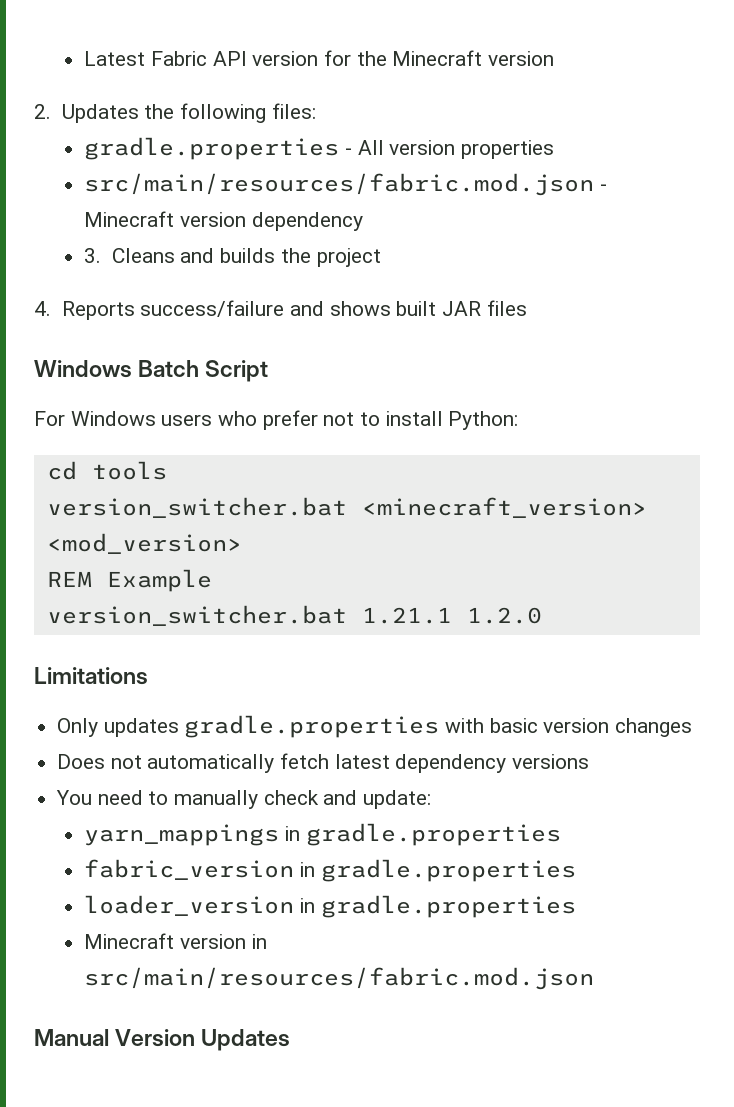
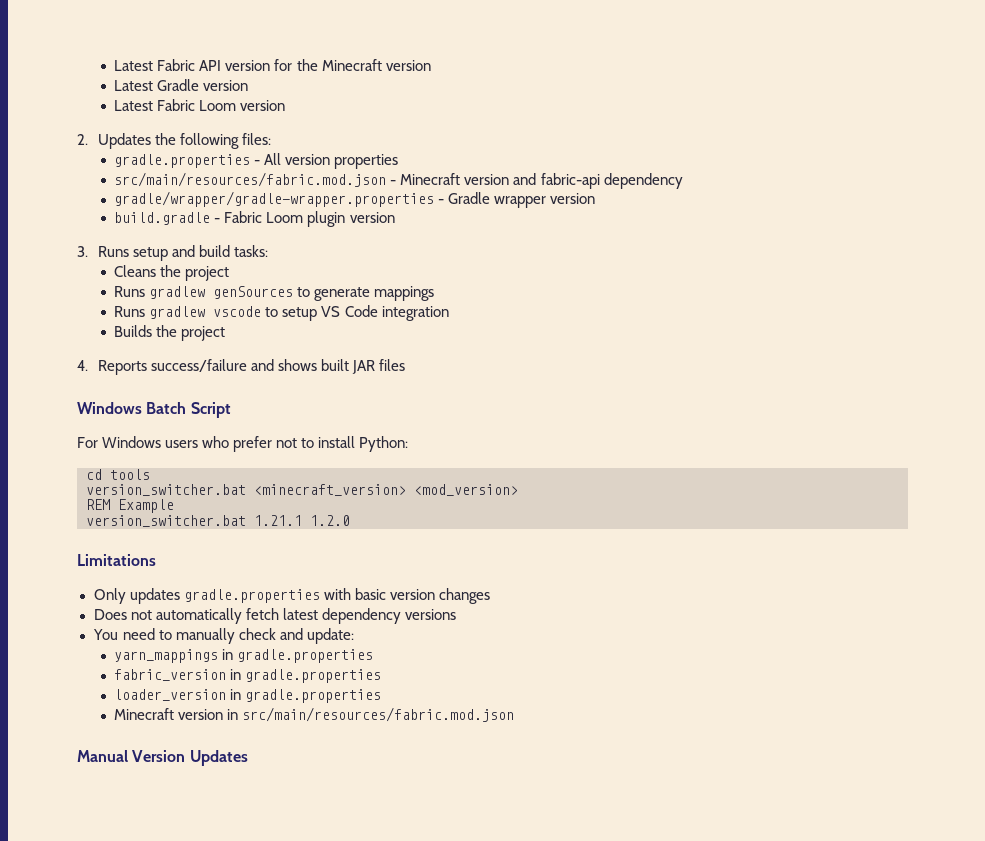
(555, 58) none -> [114,79,249,91] [114,99,286,111] // Latest Gradle version // Latest Fabric Loom version
(246, 219) none -> [513,173,600,189] and fabric-api
[84,248,276,263] 3. Cleans and builds -> [114,191,596,208] [114,211,395,227] [77,245,268,261] [114,265,230,281] [114,286,435,301] [114,305,449,321] [114,325,153,337] gradle/wrapper/gradle-wrapper.properties - Gradle wrapper version // build.gradle - Fabric Loom plugin version // 3. Runs setup and build tasks: // Cleans the project // Runs gradlew genSources to generate mappings // Runs gradlew vscode to setup VS Code integration // Builds

